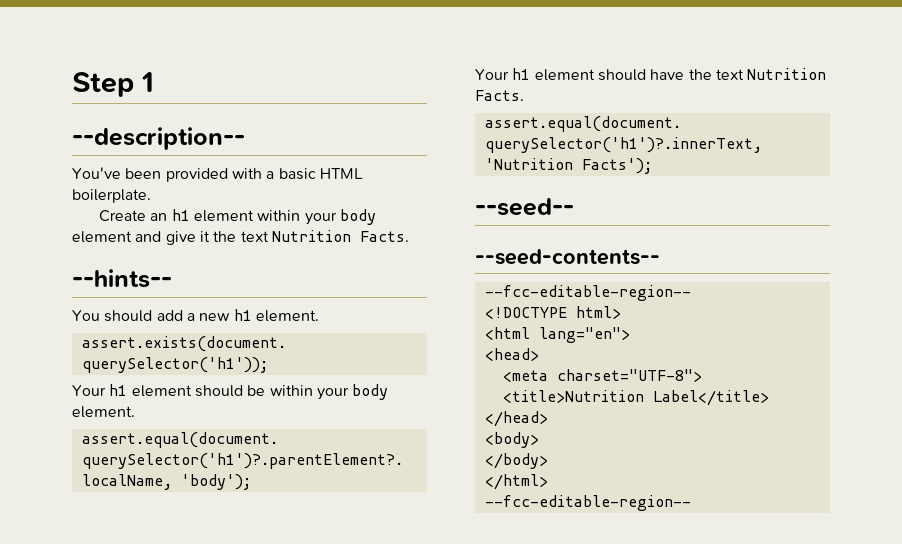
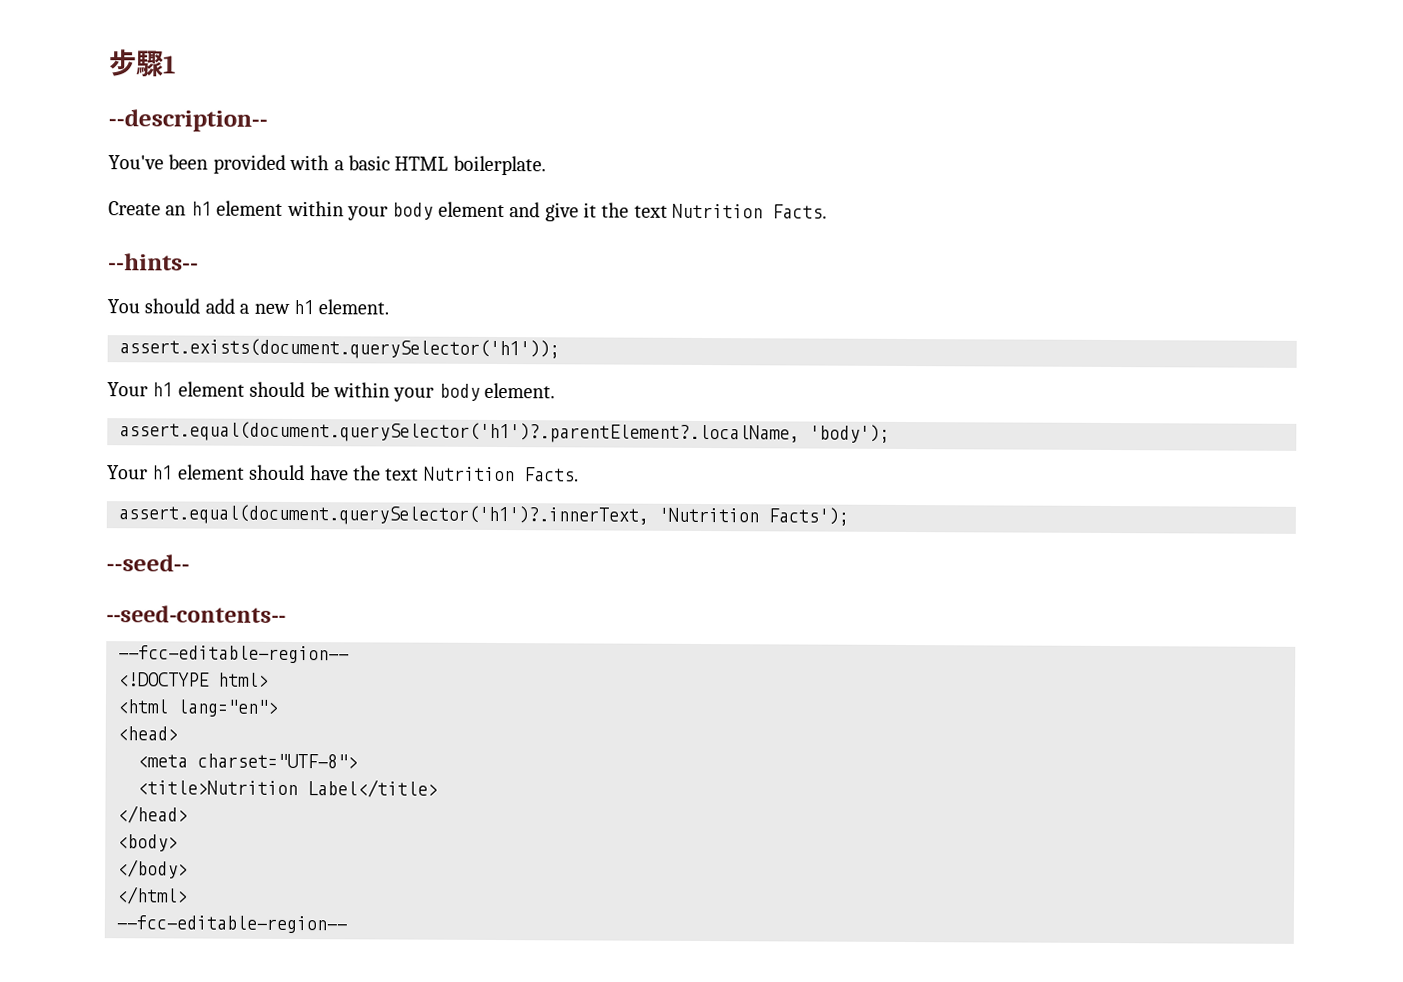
[72,72,134,97] Step -> [109,49,164,77] 步驟

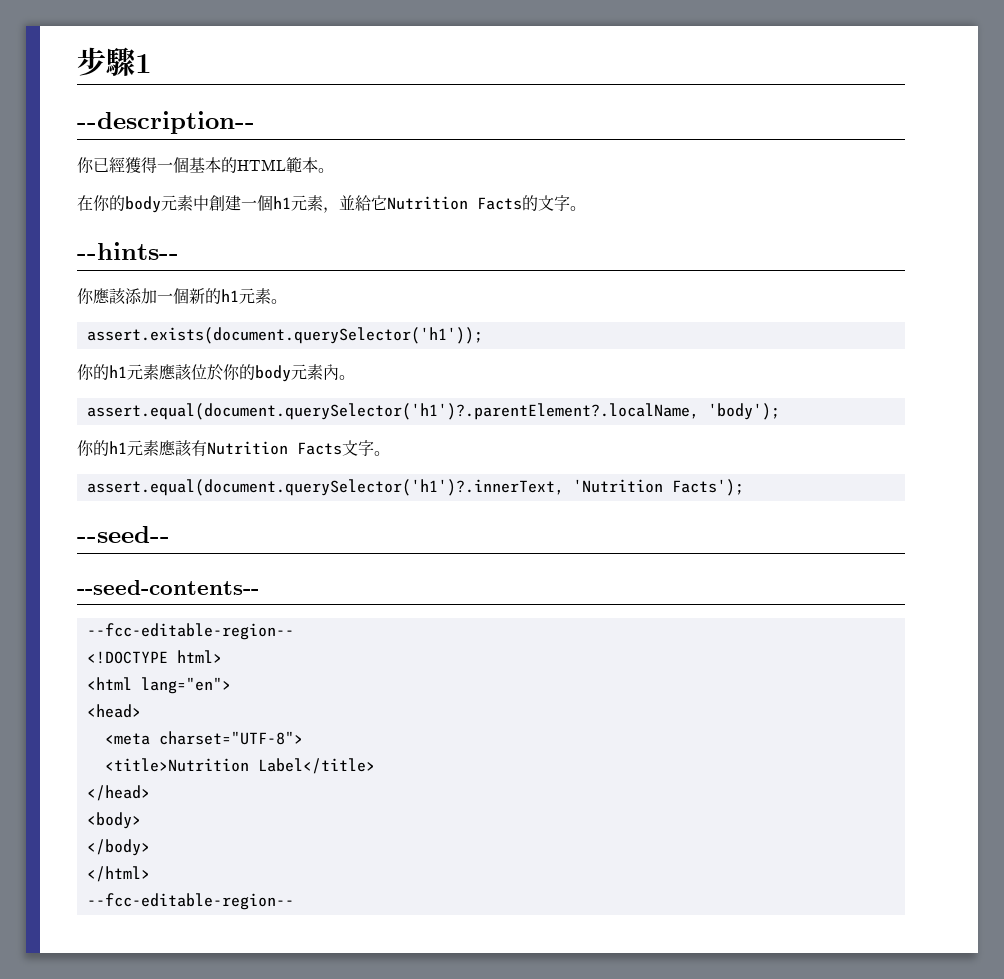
[108,154,546,176] [108,200,828,222] [108,253,199,271] [107,298,390,315] [119,338,560,360] [107,381,556,402] [119,421,890,444] [107,464,579,482] You've been provided with a basic HTML boilerplate. // Create an h1 element within your body element and give it the text Nutrition Facts. // --hints-- // You should add a new h1 element. // assert.exists(document.querySelector('h1')); // Your h1 element should be within your body element. // assert.equal(document.querySelector('h1')?.parentElement?.localName, 'body'); // Your h1 element should have the text Nutrition Facts. -> [77,157,334,173] [77,195,586,213] [77,242,179,260] [77,288,287,305] [86,327,483,344] [77,364,355,382] [86,403,780,420] [77,440,390,457] 你已經獲得一個基本的HTML範本。 // 在你的body元素中創建一個h1元素，並給它Nutrition Facts的文字。 // --hints-- // 你應該添加一個新的h1元素。 // assert.exists(document.querySelector('h1')); // 你的h1元素應該位於你的body元素內。 // assert.equal(document.querySelector('h1')?.parentElement?.localName, 'body'); // 你的h1元素應該有Nutrition Facts文字。

